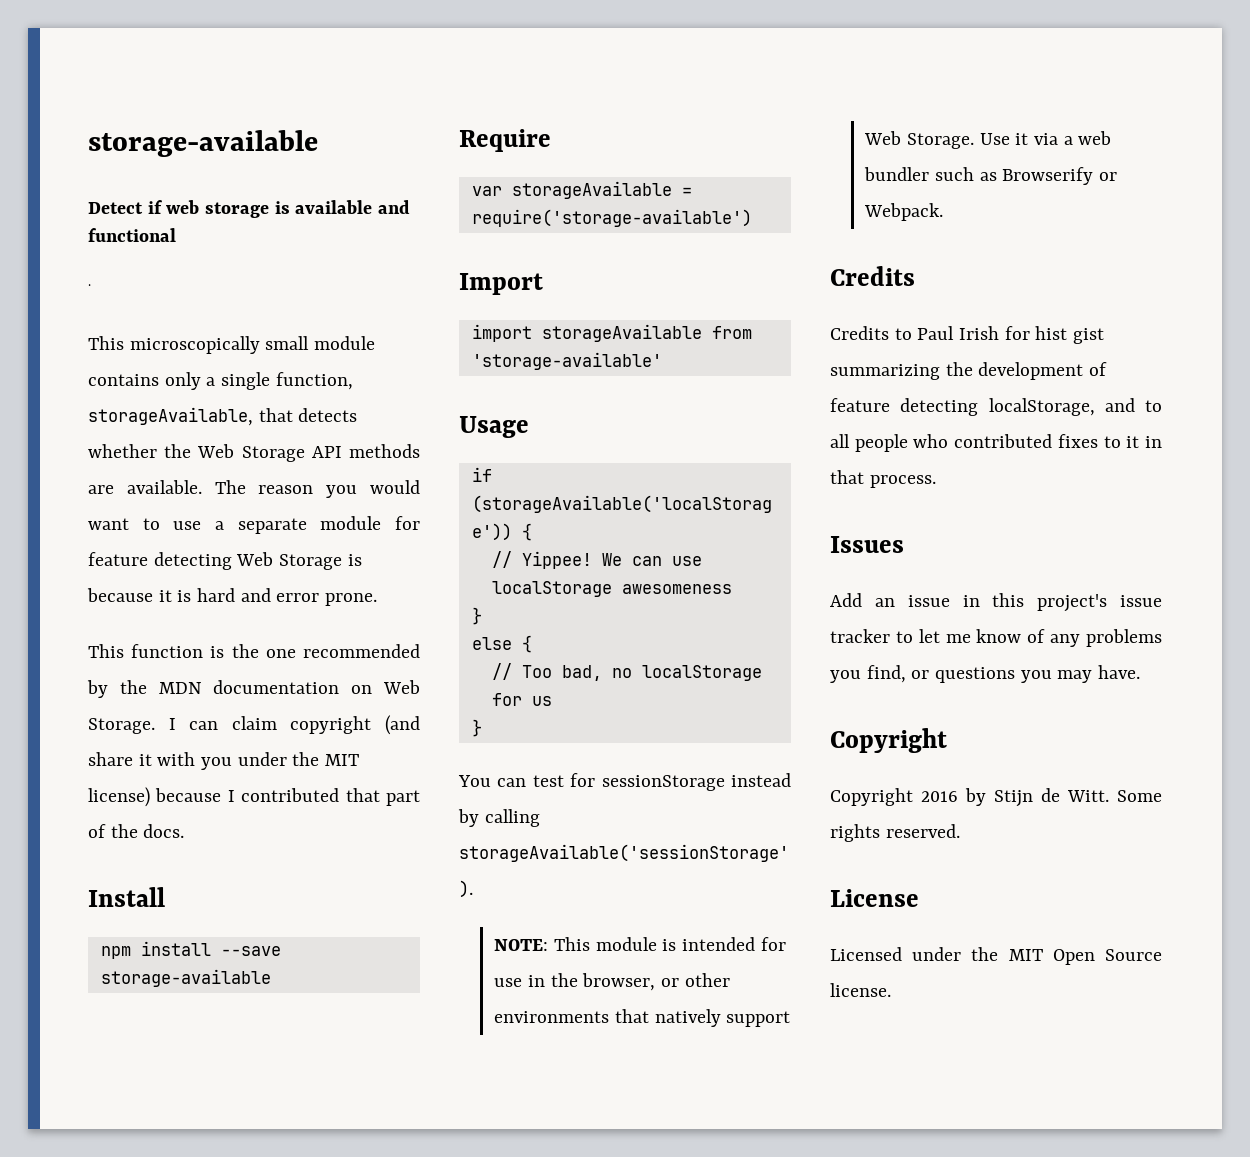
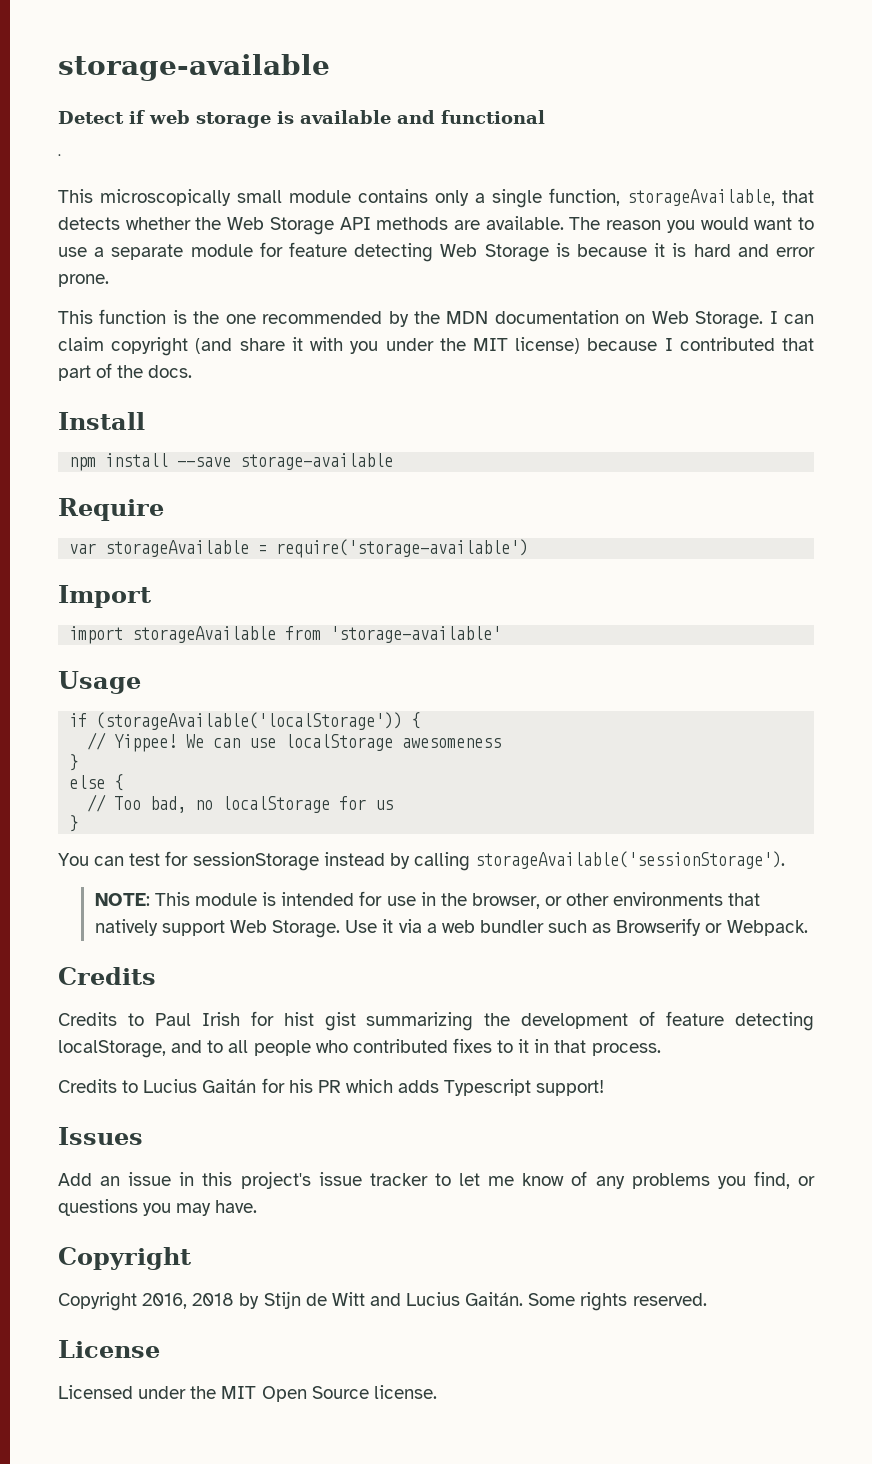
(936, 481) none -> [58,1078,605,1096] // Credits to Lucius Gaitán for his PR which adds Typescript support!
[921,791,958,802] 2016 -> [142,1293,235,1309] 2016, 2018
[1067,790,1109,802] Witt. -> [331,1292,524,1306] Witt and Lucius Gaitán.

